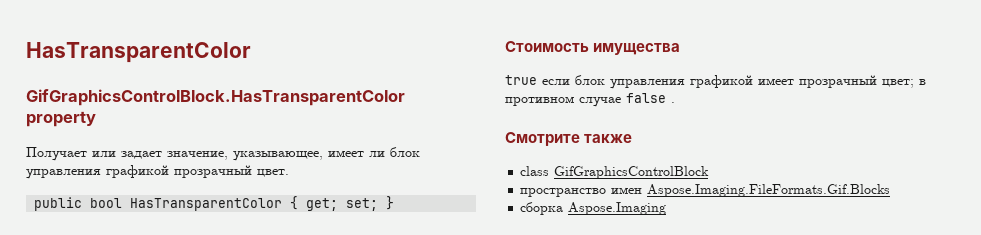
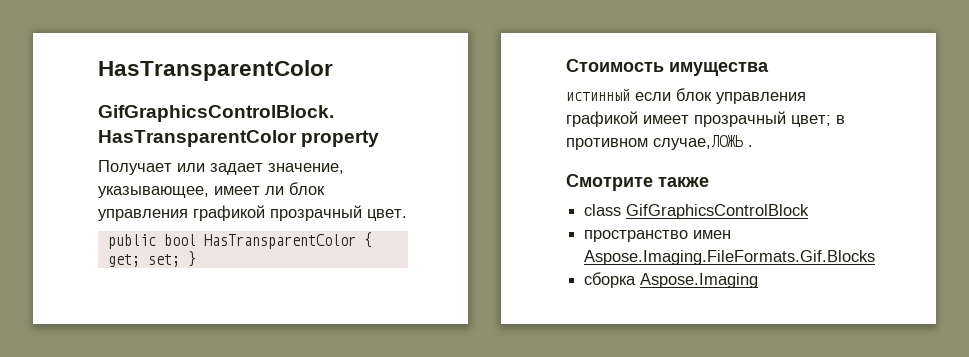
[505,75,537,85] true -> [566,88,630,101] истинный
[579,93,666,107] случае false -> [653,135,743,150] случае,ЛОЖЬ

